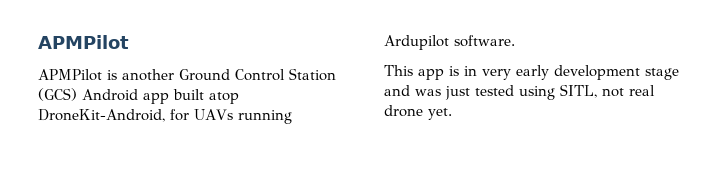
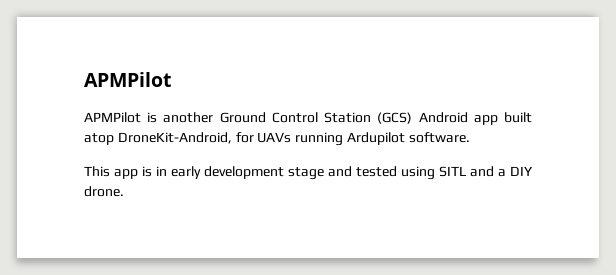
[482,69,511,80] very -> (167, 171) none
[415,84,655,100] [384,105,452,120] was just tested using SITL, not real drone yet. -> [356,166,533,180] [84,186,124,197] tested using SITL and a DIY drone.

